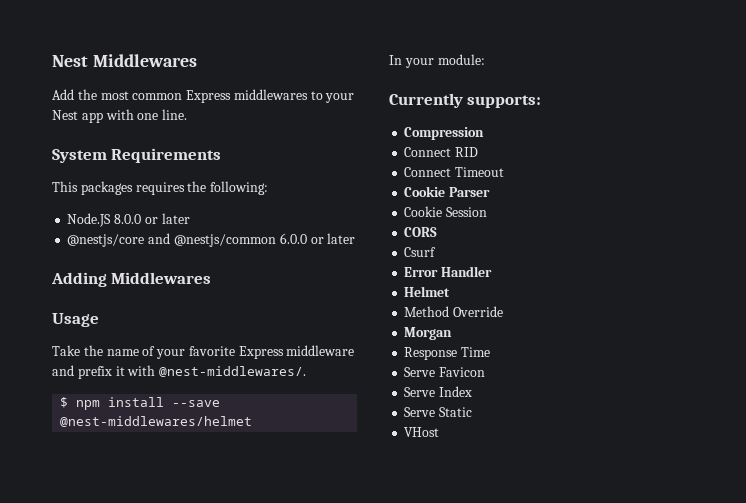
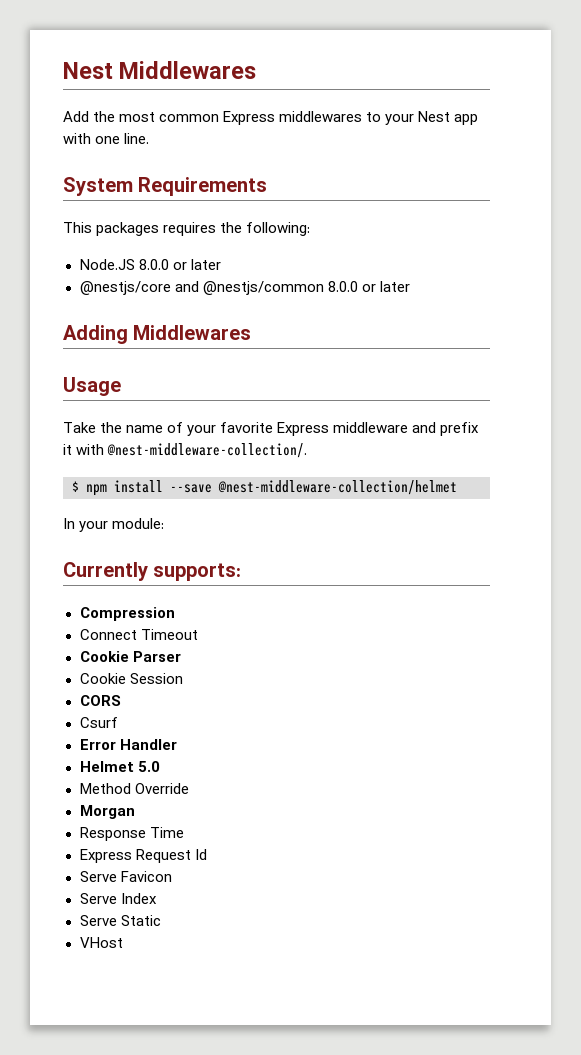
[279,233,307,244] 6.0.0 -> [327,281,358,292] 8.0.0
[159,366,307,377] @nest-middlewares/. -> [107,443,308,458] @nest-middleware-collection/.
[60,416,253,427] @nest-middlewares/helmet -> [218,480,457,495] @nest-middleware-collection/helmet
[404,147,479,157] // Connect RID -> (175, 614) none
(451, 291) none -> [137,761,160,772] 5.0
(491, 352) none -> [79,849,207,863] // Express Request Id

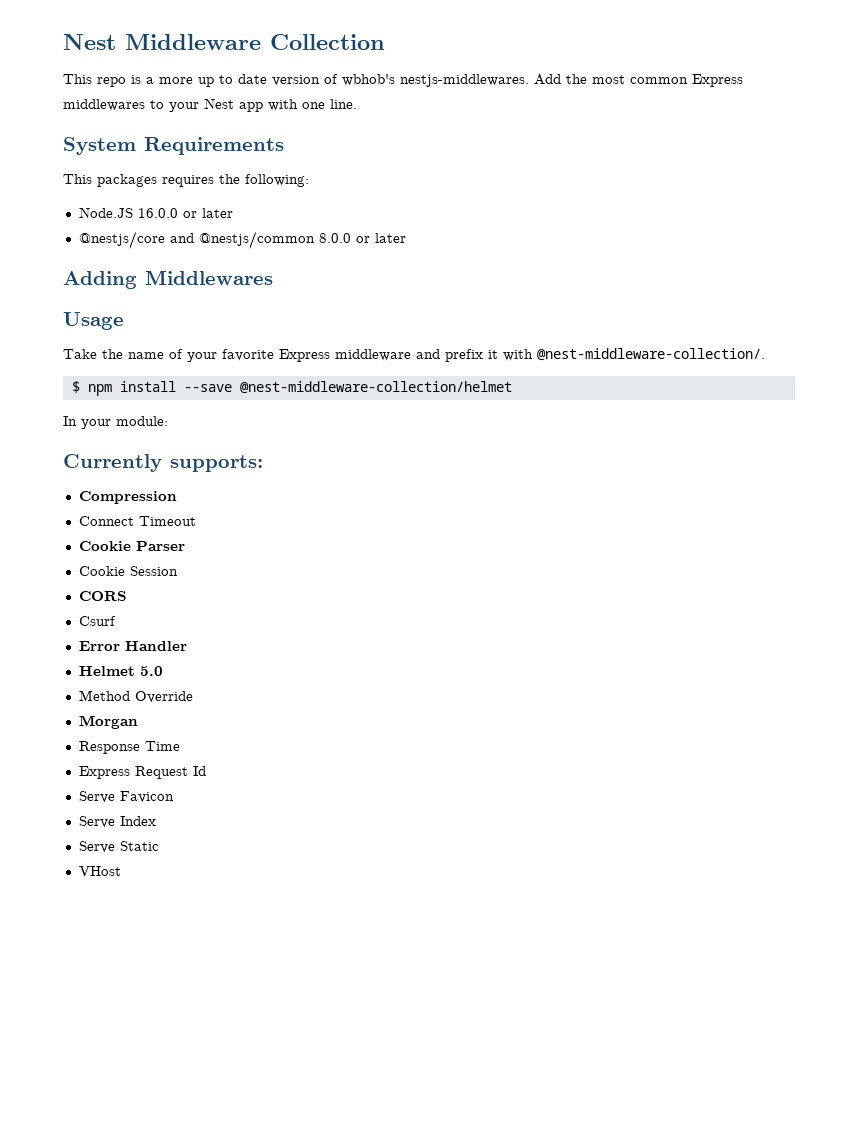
[63,61,257,79] Nest Middlewares // -> [63,34,385,50] [63,74,529,87] Nest Middleware Collection // This repo is a more up to date version of wbhob's nestjs-middlewares.
[138,259,169,270] 8.0.0 -> [137,208,178,218] 16.0.0

